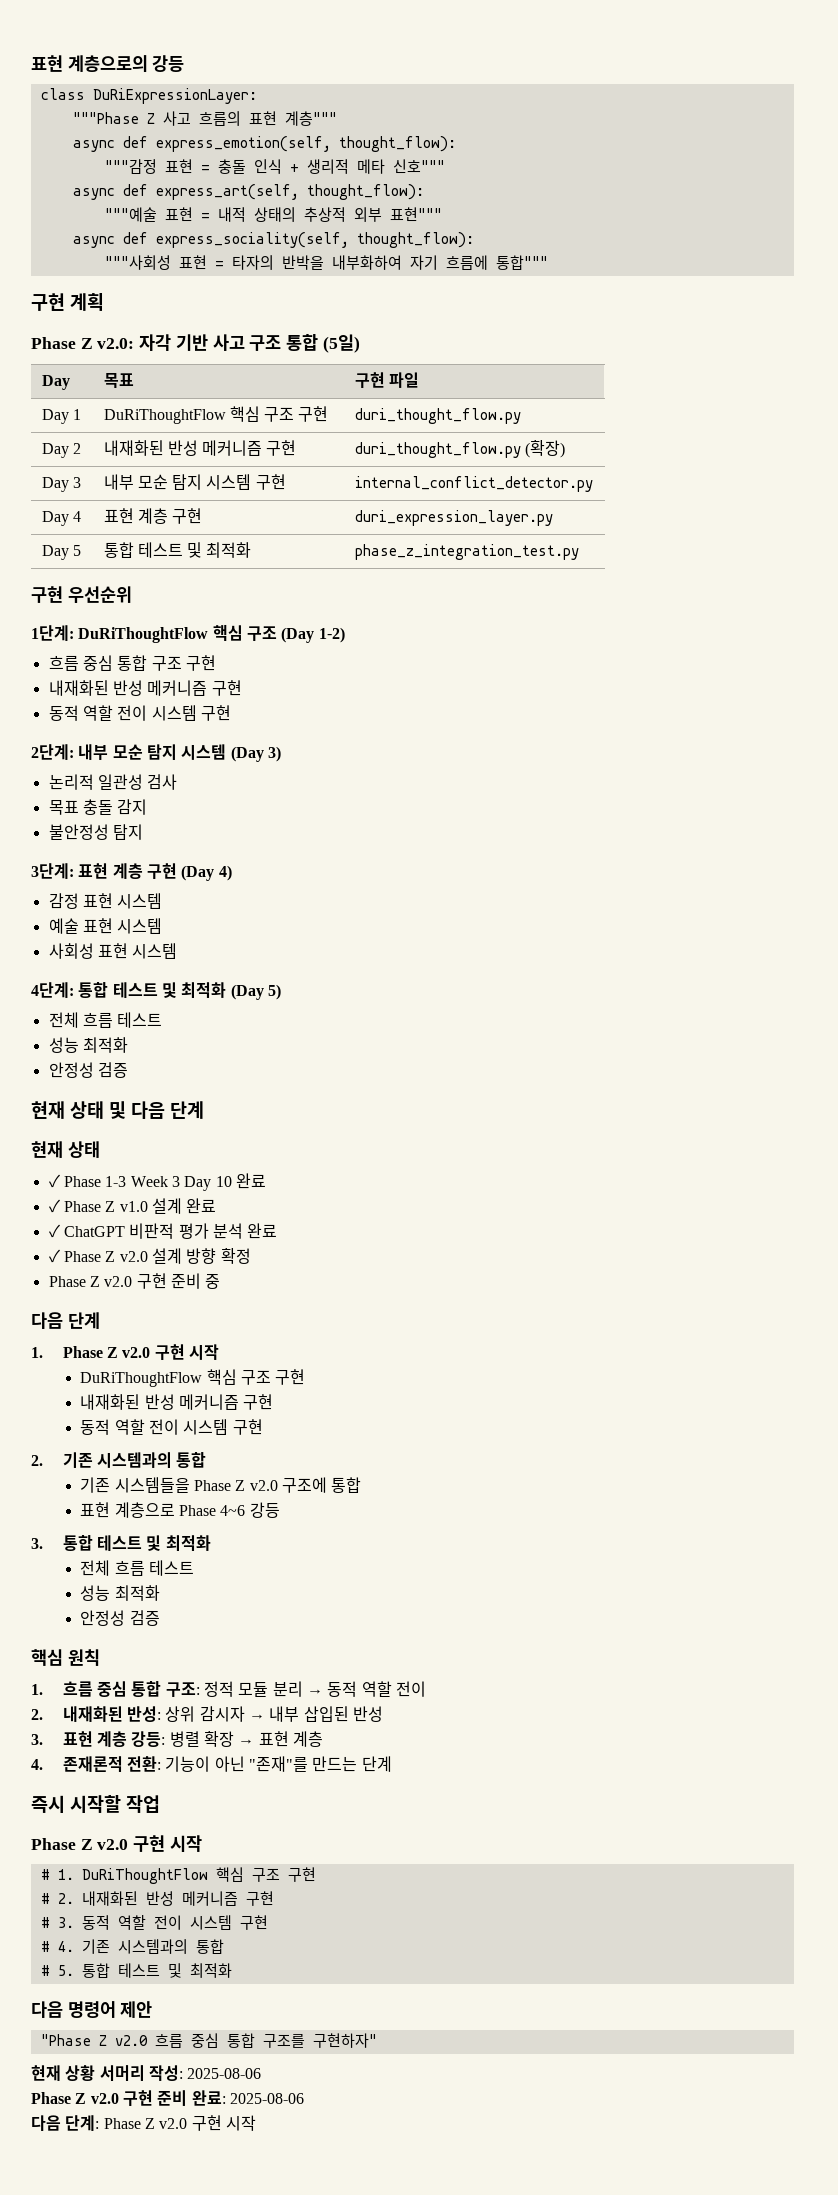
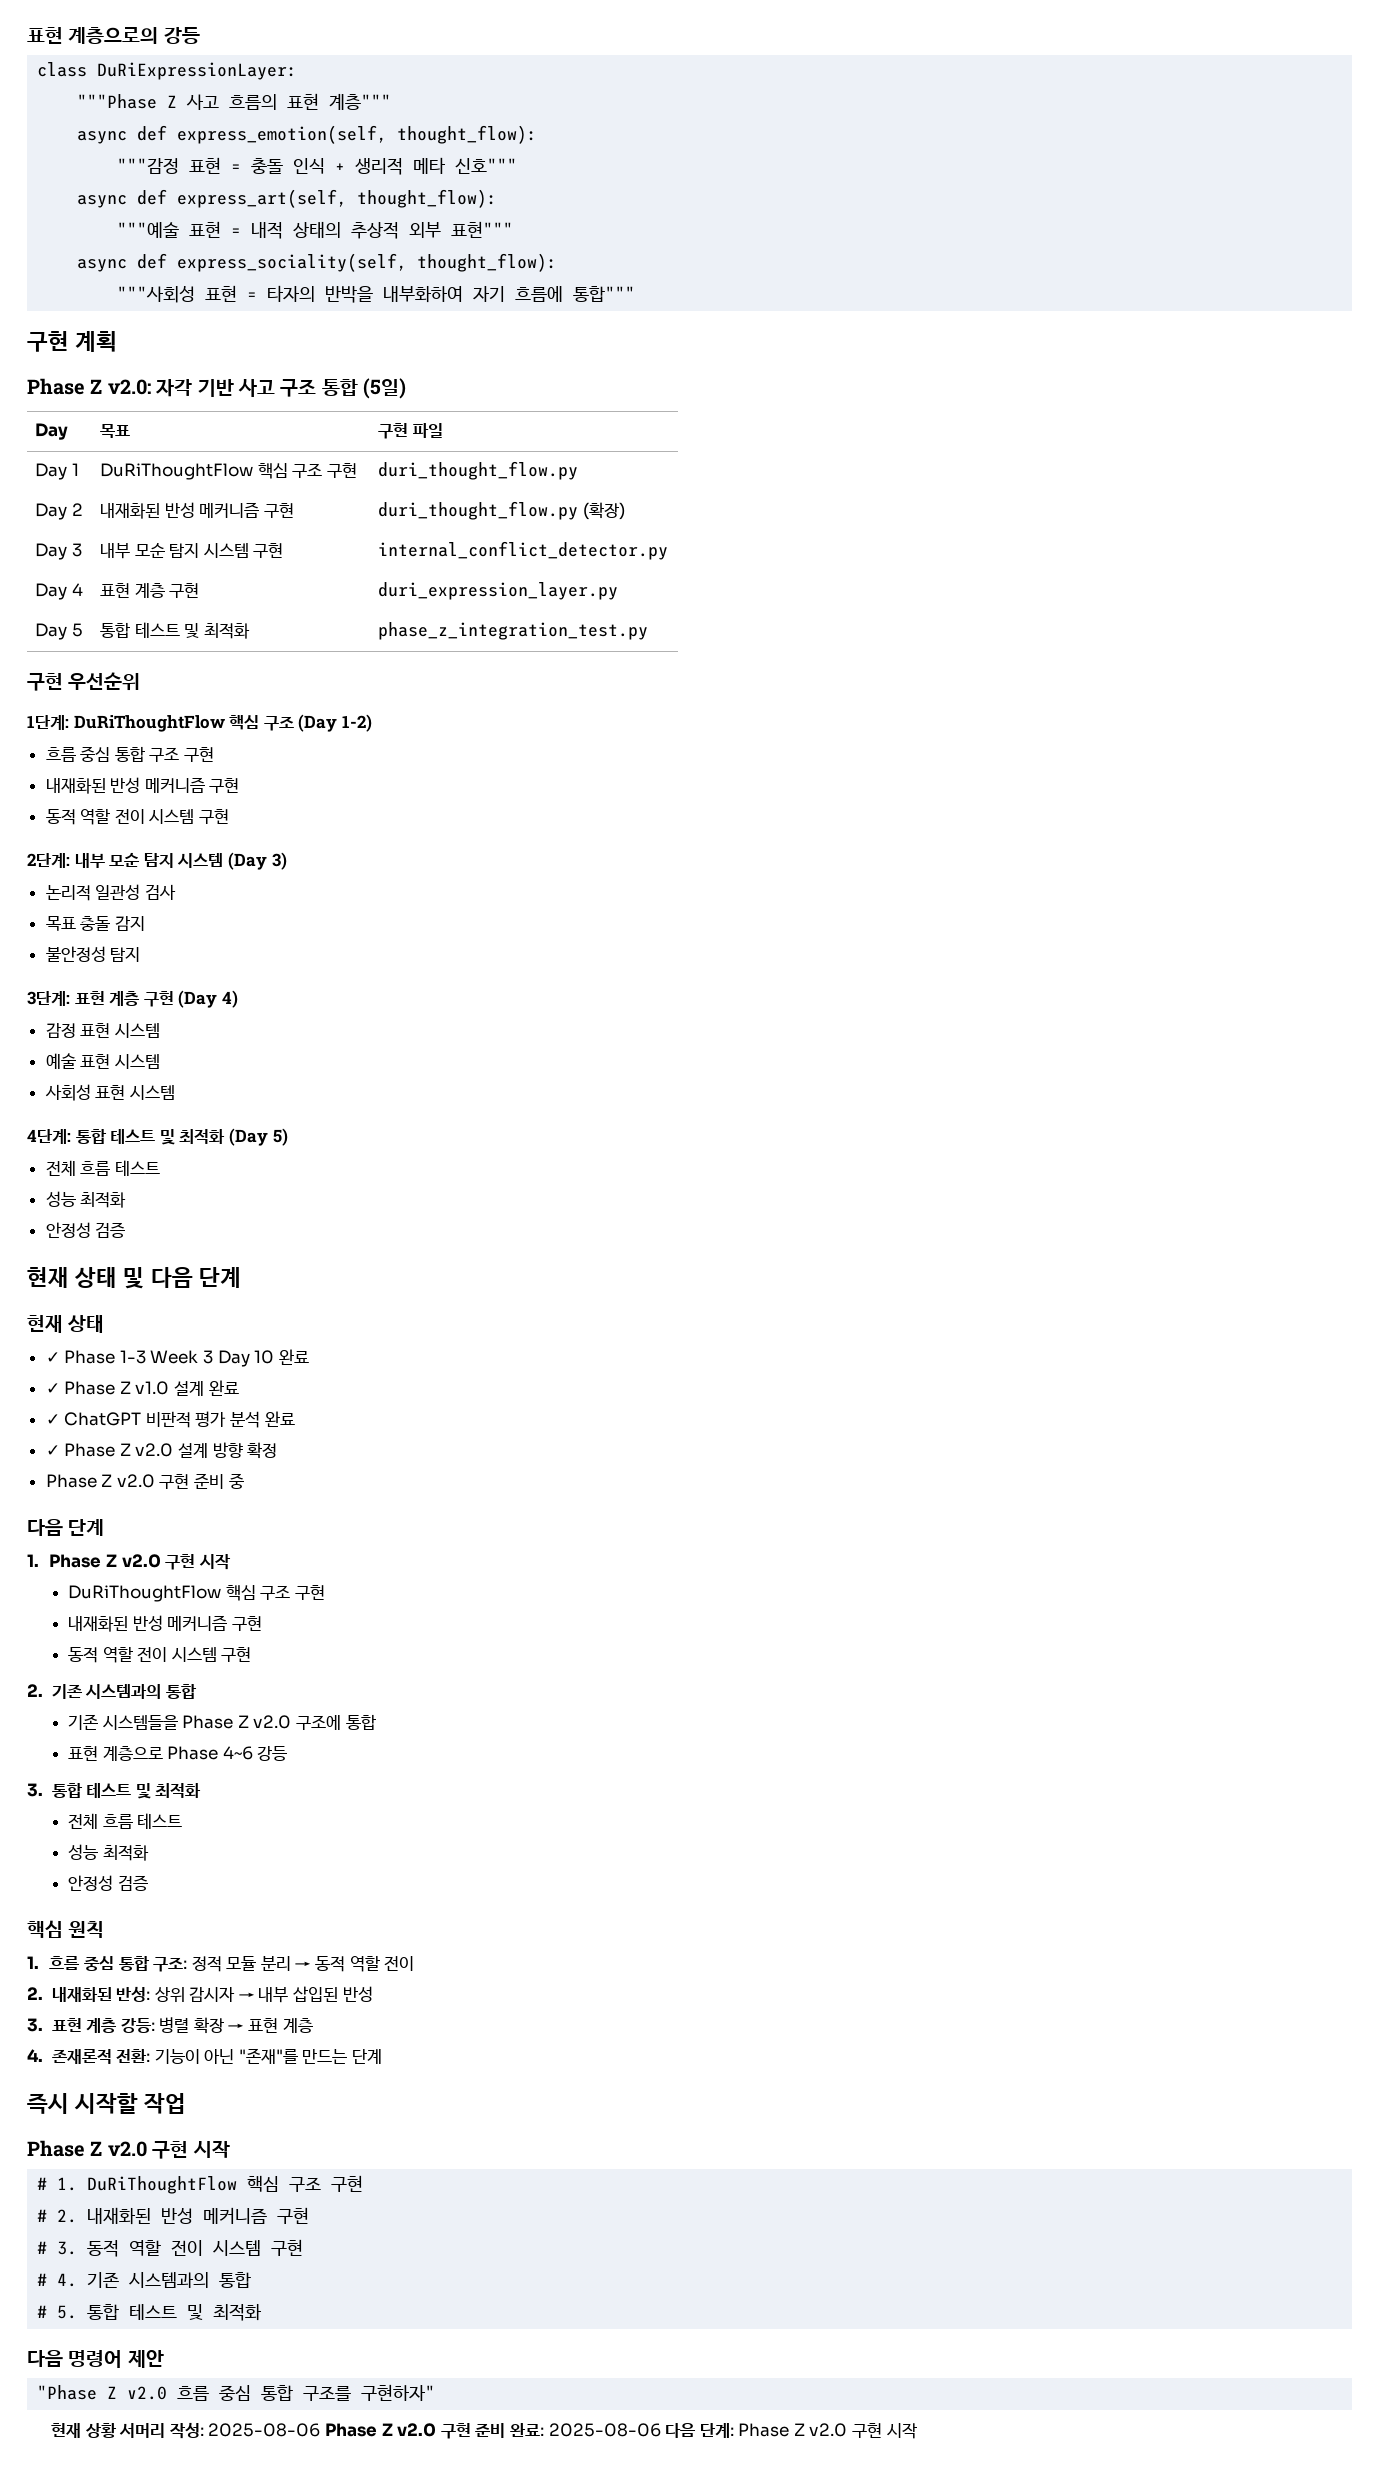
(262, 2073) // -> (321, 2430) none
(304, 2098) // -> (661, 2430) none

